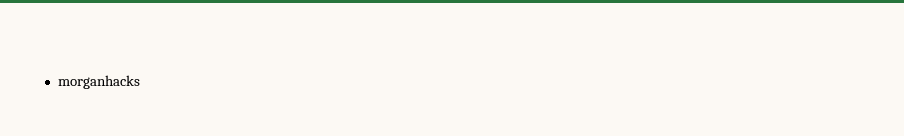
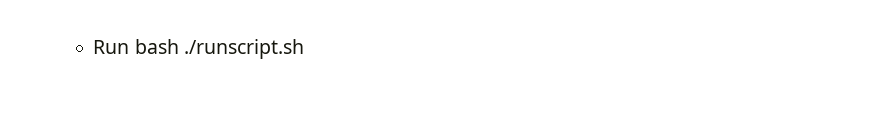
[57,75,140,89] morganhacks -> [93,39,304,59] Run bash ./runscript.sh

